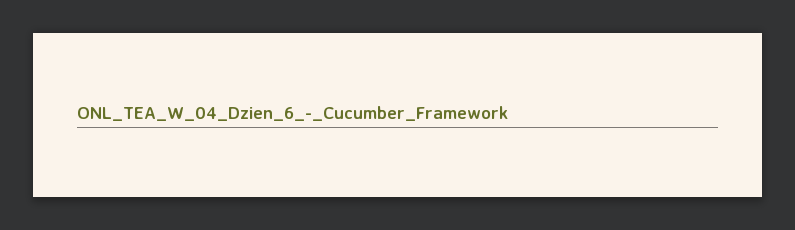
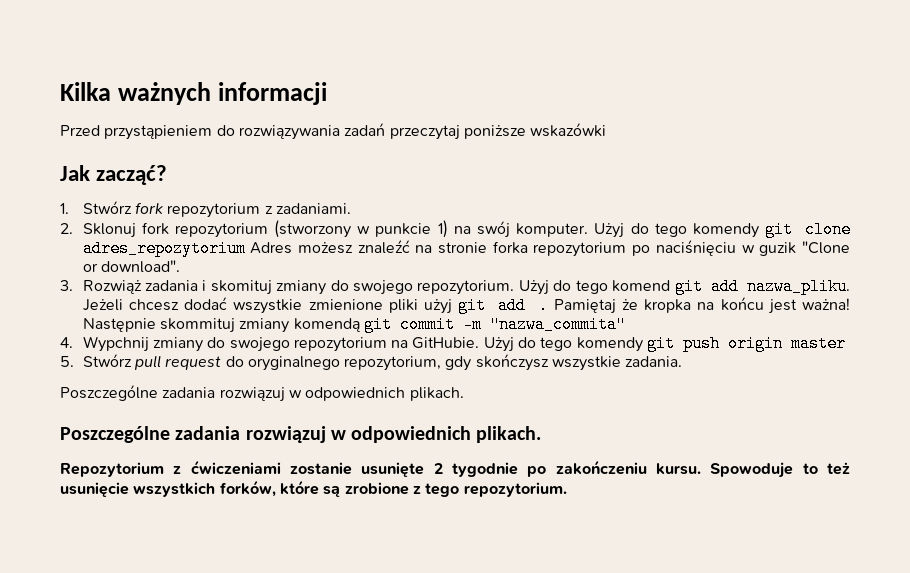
[77,106,508,121] ONL_TEA_W_04_Dzien_6_-_Cucumber_Framework -> [60,82,328,105] [60,123,607,140] [60,165,168,185] [60,201,351,218] [60,220,851,238] [82,240,850,257] [82,260,180,273] [60,278,850,295] [82,297,850,314] [82,316,626,333] [60,335,847,352] [60,354,683,371] [60,385,464,402] [60,426,542,443] [60,460,850,478] [60,480,567,497] Kilka ważnych informacji // Przed przystąpieniem do rozwiązywania zadań przeczytaj poniższe wskazówki // Jak zacząć? // 1. Stwórz fork repozytorium z zadaniami. // 2. Sklonuj fork repozytorium (stworzony w punkcie 1) na swój komputer. Użyj do tego komendy git clone adres_repozytorium Adres możesz znaleźć na stronie forka repozytorium po naciśnięciu w guzik "Clone or download". // 3. Rozwiąż zadania i skomituj zmiany do swojego repozytorium. Użyj do tego komend git add nazwa_pliku. Jeżeli chcesz dodać wszystkie zmienione pliki użyj git add . Pamiętaj że kropka na końcu jest ważna! Następnie skommituj zmiany komendą git commit -m "nazwa_commita" // 4. Wypchnij zmiany do swojego repozytorium na GitHubie. Użyj do tego komendy git push origin master // 5. Stwórz pull request do oryginalnego repozytorium, gdy skończysz wszystkie zadania. // Poszczególne zadania rozwiązuj w odpowiednich plikach. // Poszczególne zadania rozwiązuj w odpowiednich plikach. // Repozytorium z ćwiczeniami zostanie usunięte 2 tygodnie po zakończeniu kursu. Spowoduje to też usunięcie wszystkich forków, które są zrobione z tego repozytorium.

